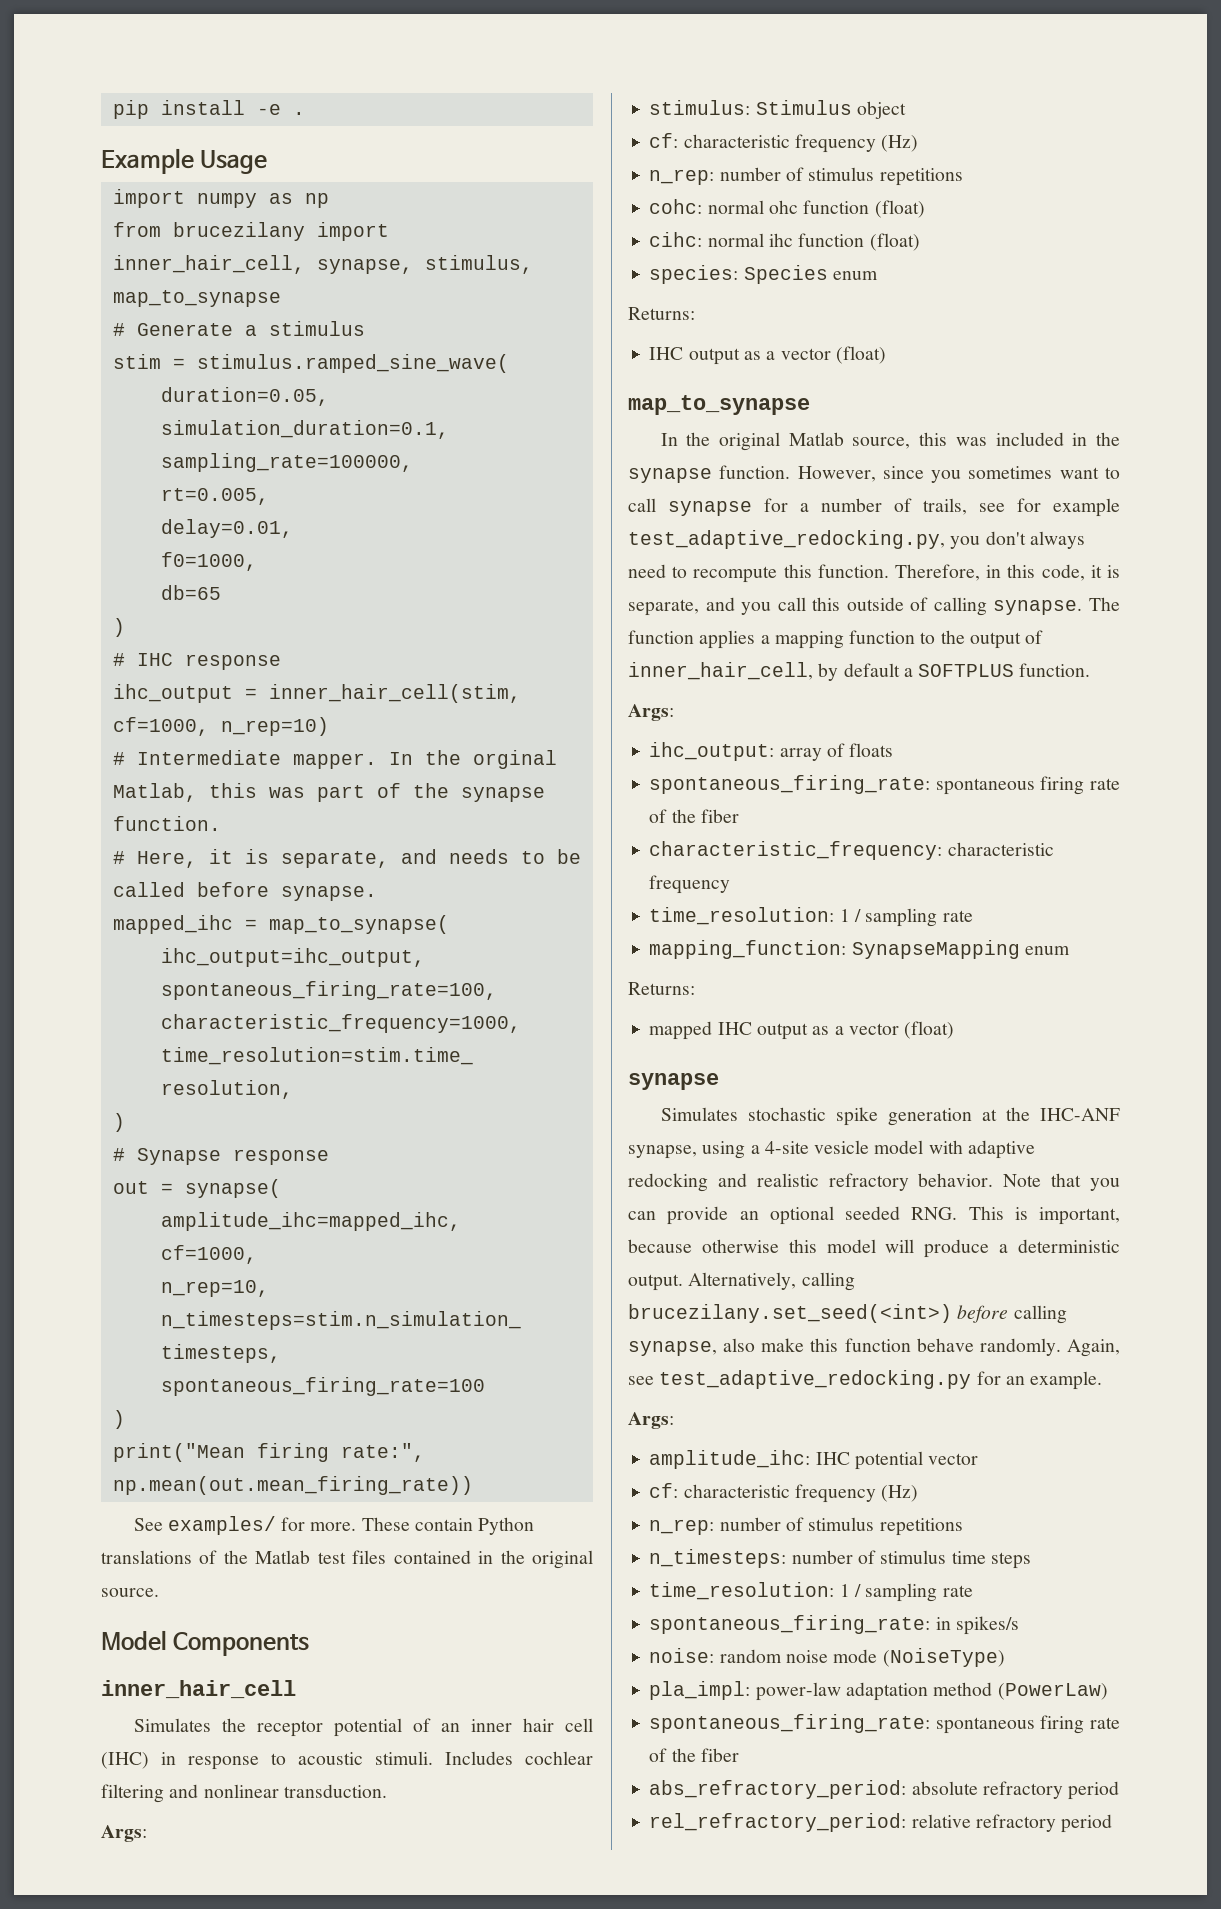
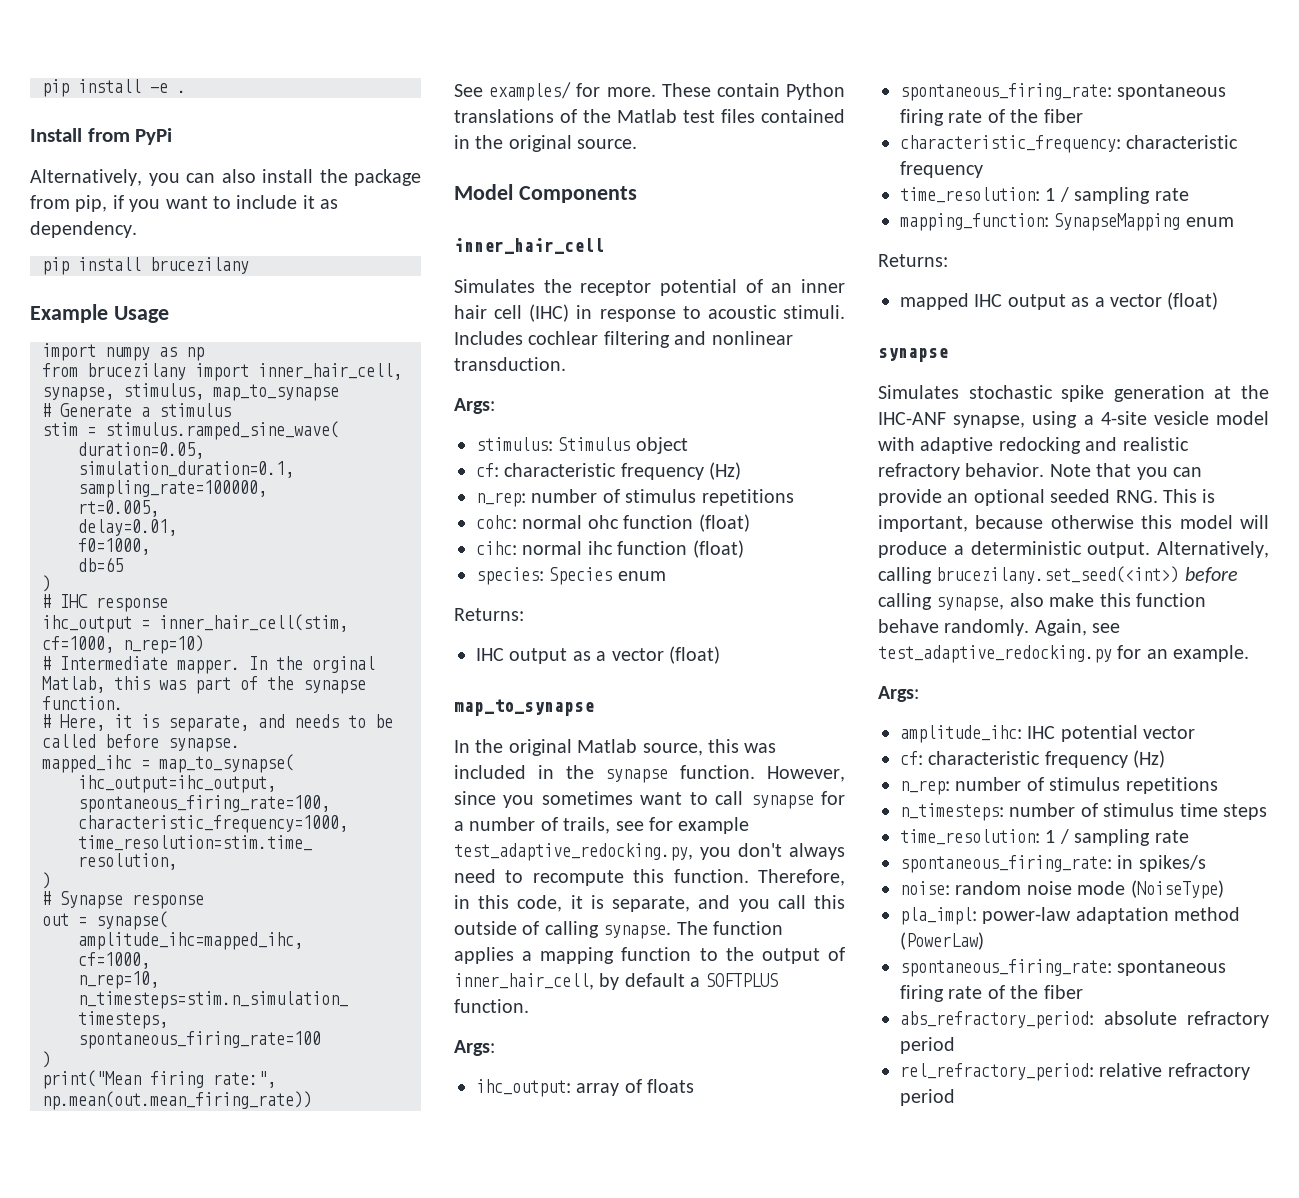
(305, 113) none -> [30,128,173,145] [30,169,421,186] [30,195,339,212] [30,221,137,238] [42,257,249,275] // Install from PyPi // Alternatively, you can also install the package from pip, if you want to include it as dependency. // pip install brucezilany

